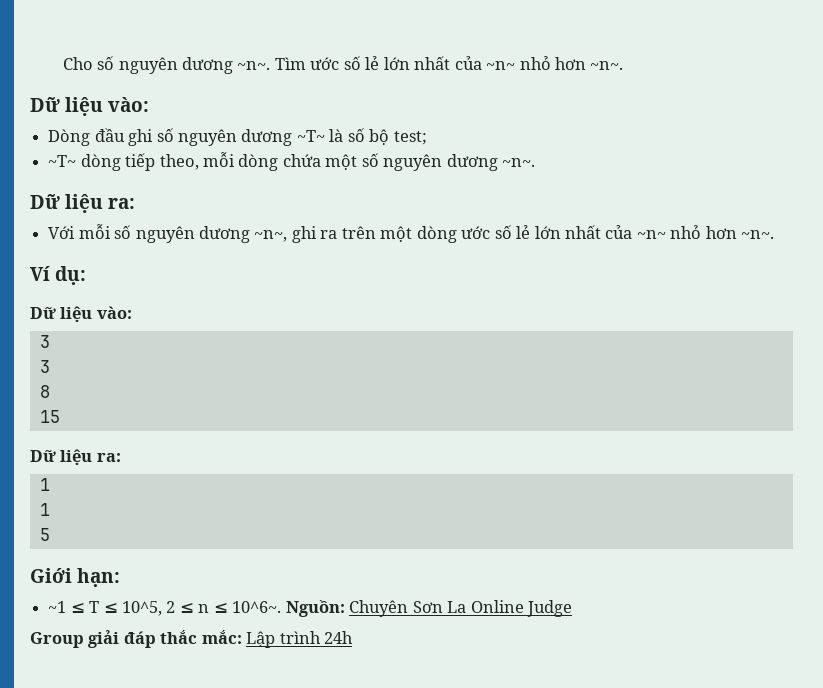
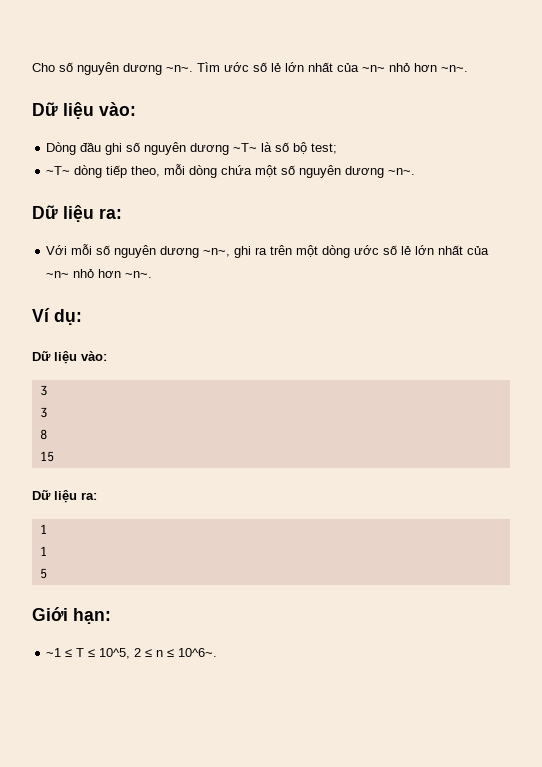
[285,600,572,617] [30,630,354,648] Nguồn: Chuyên Sơn La Online Judge // Group giải đáp thắc mắc: Lập trình 24h -> (218, 652) none

